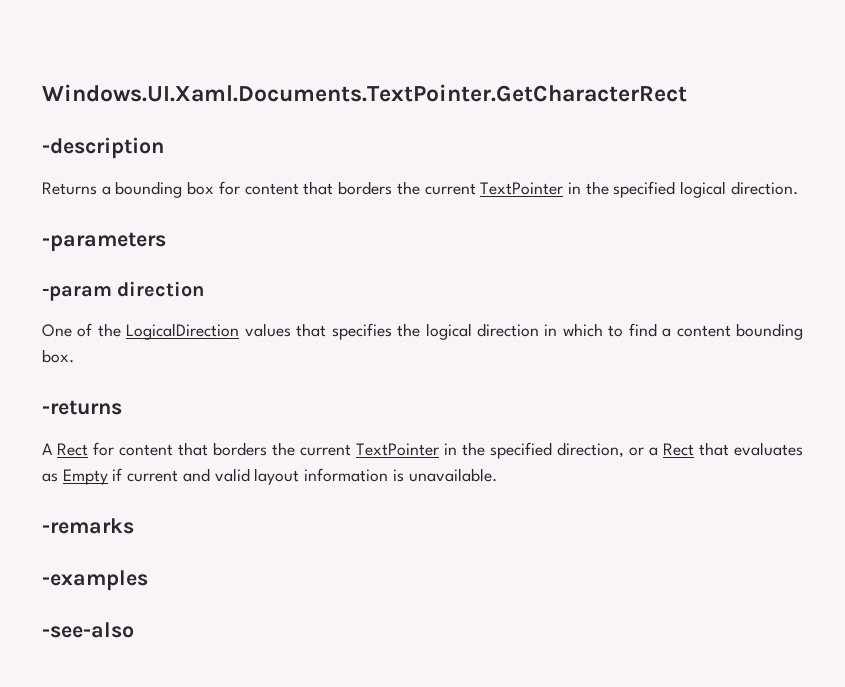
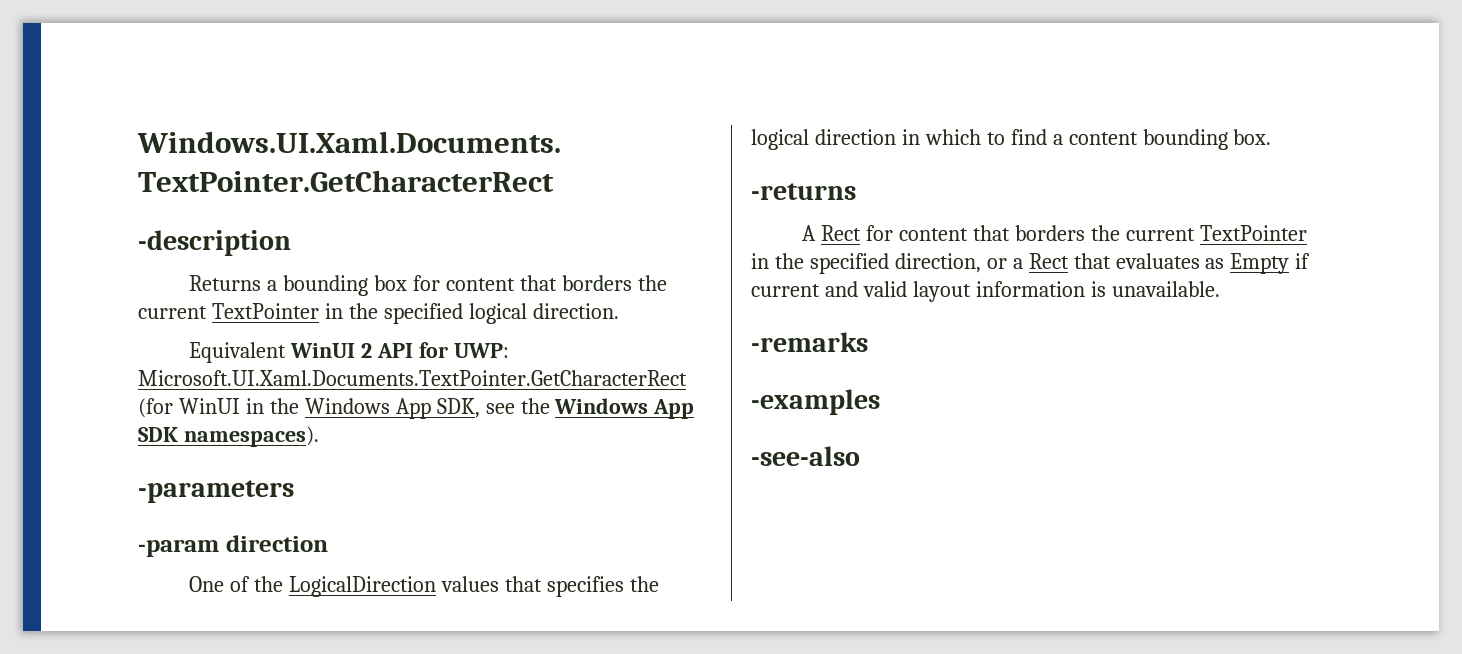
(798, 188) none -> [189,342,509,363] [138,370,687,386] [138,398,695,419] [138,426,319,447] // Equivalent WinUI 2 API for UWP: Microsoft.UI.Xaml.Documents.TextPointer.GetCharacterRect (for WinUI in the Windows App SDK, see the Windows App SDK namespaces).

